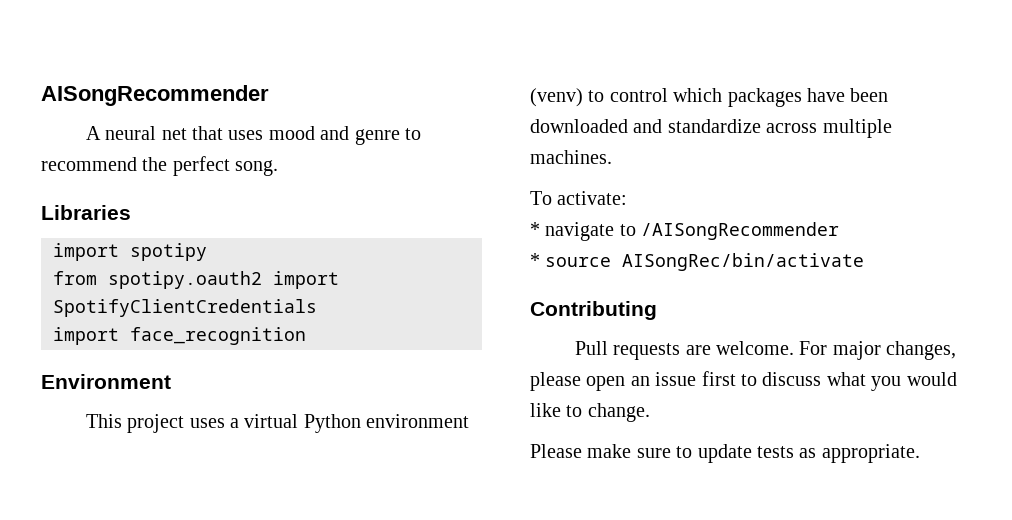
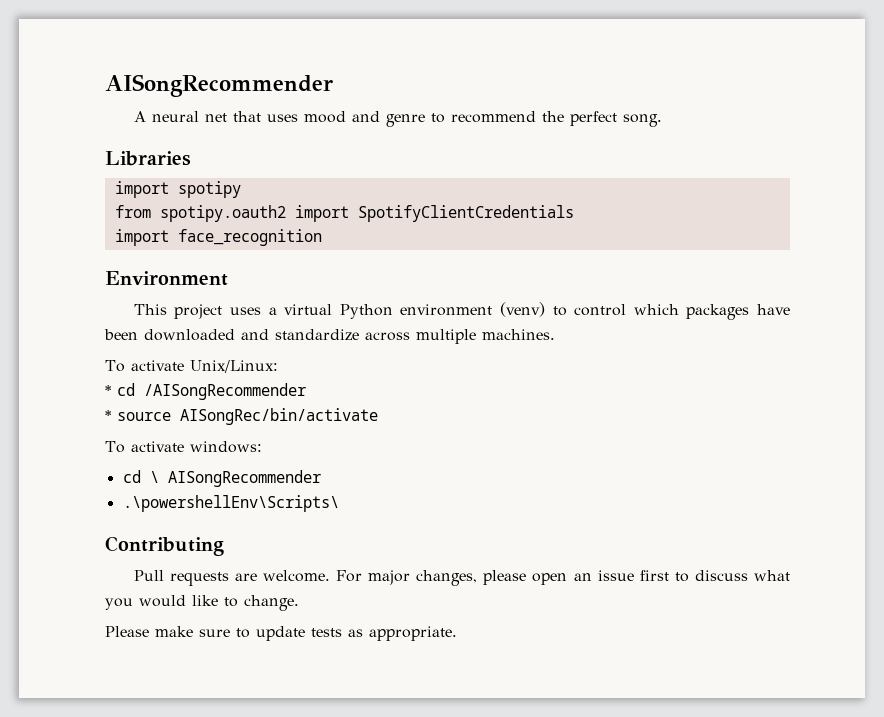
[557,191,628,205] [530,222,636,241] activate: // * navigate to -> [130,360,278,373] [105,383,135,396] activate Unix/Linux: // * cd
(865, 262) none -> [105,441,262,453] [122,470,321,487] [122,495,339,512] // To activate windows: // cd \ AISongRecommender // .\powershellEnv\Scripts\

